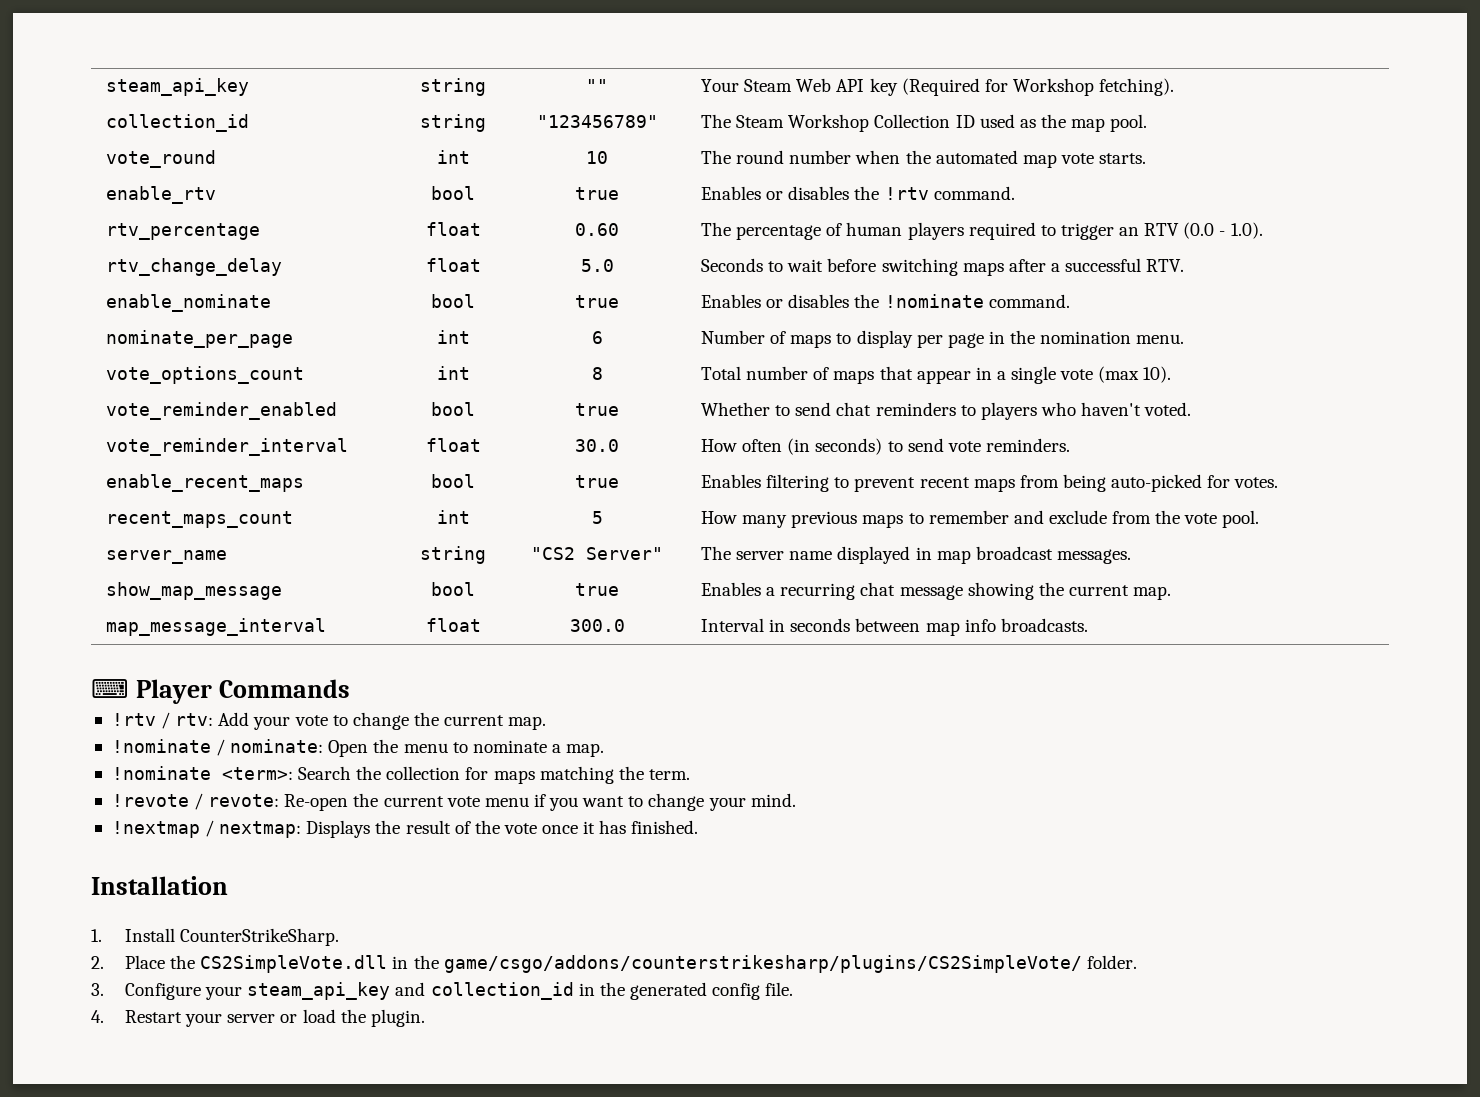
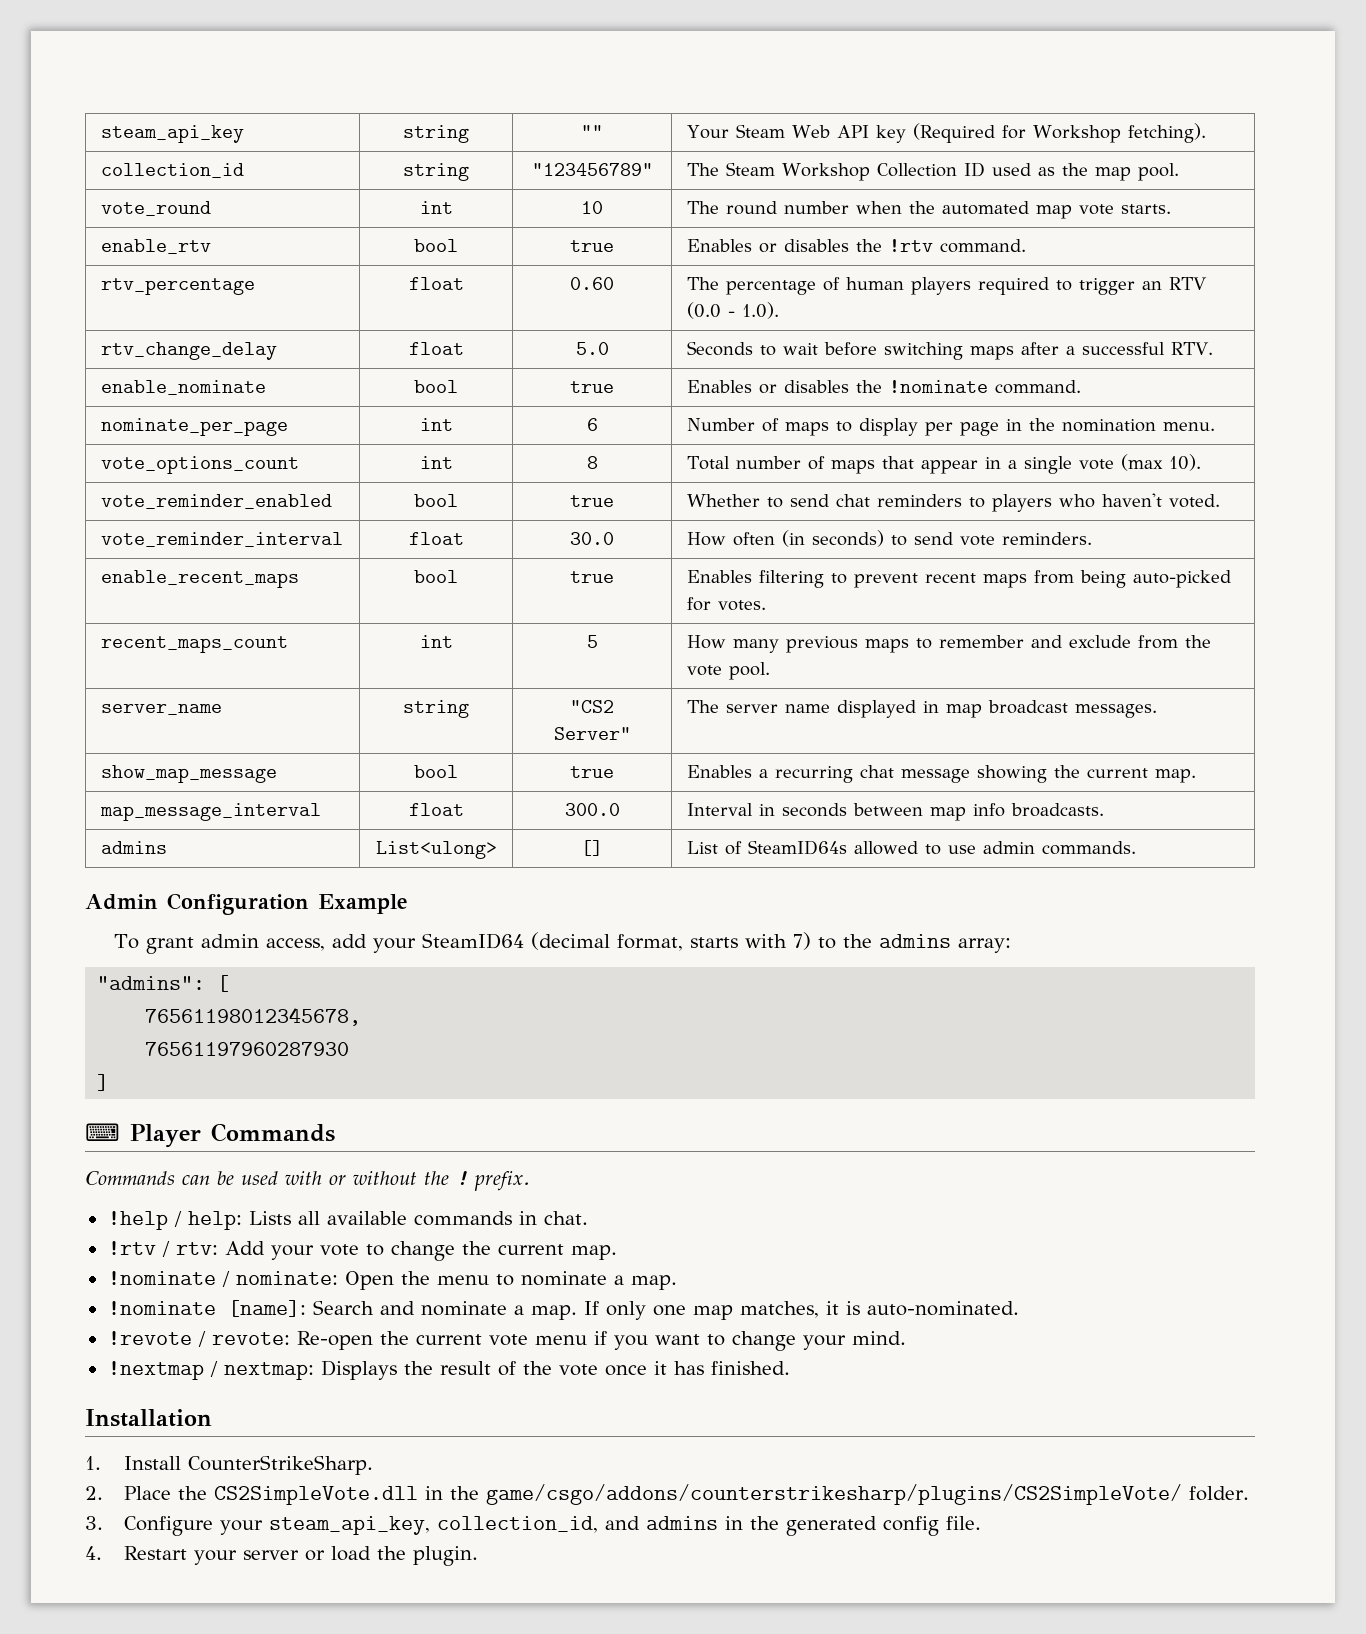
[91,679,350,704] // ⌨ Player Commands -> [100,841,167,854] [375,841,497,859] [581,840,603,856] [686,840,1136,855] [85,893,408,915] [113,932,1011,954] [97,975,230,992] [145,1007,362,1026] [145,1042,350,1056] [97,1074,110,1091] [85,1123,335,1148] [85,1171,530,1191] [107,1211,588,1230] // admins | List<ulong> | [] | List of SteamID64s allowed to use admin commands. // Admin Configuration Example // To grant admin access, add your SteamID64 (decimal format, starts with 7) to the admins array: // "admins": [ // 76561198012345678, // 76561197960287930 // ] // ⌨ Player Commands // Commands can be used with or without the ! prefix. // !help / help: Lists all available commands in chat.
[221,766,690,784] <term>: Search the collection for maps matching the term. -> [227,1300,1019,1320] [name]: Search and nominate a map. If only one map matches, it is auto-nominated.
[247,982,574,1000] steam_api_key and collection_id -> [269,1516,719,1535] steam_api_key, collection_id, and admins

